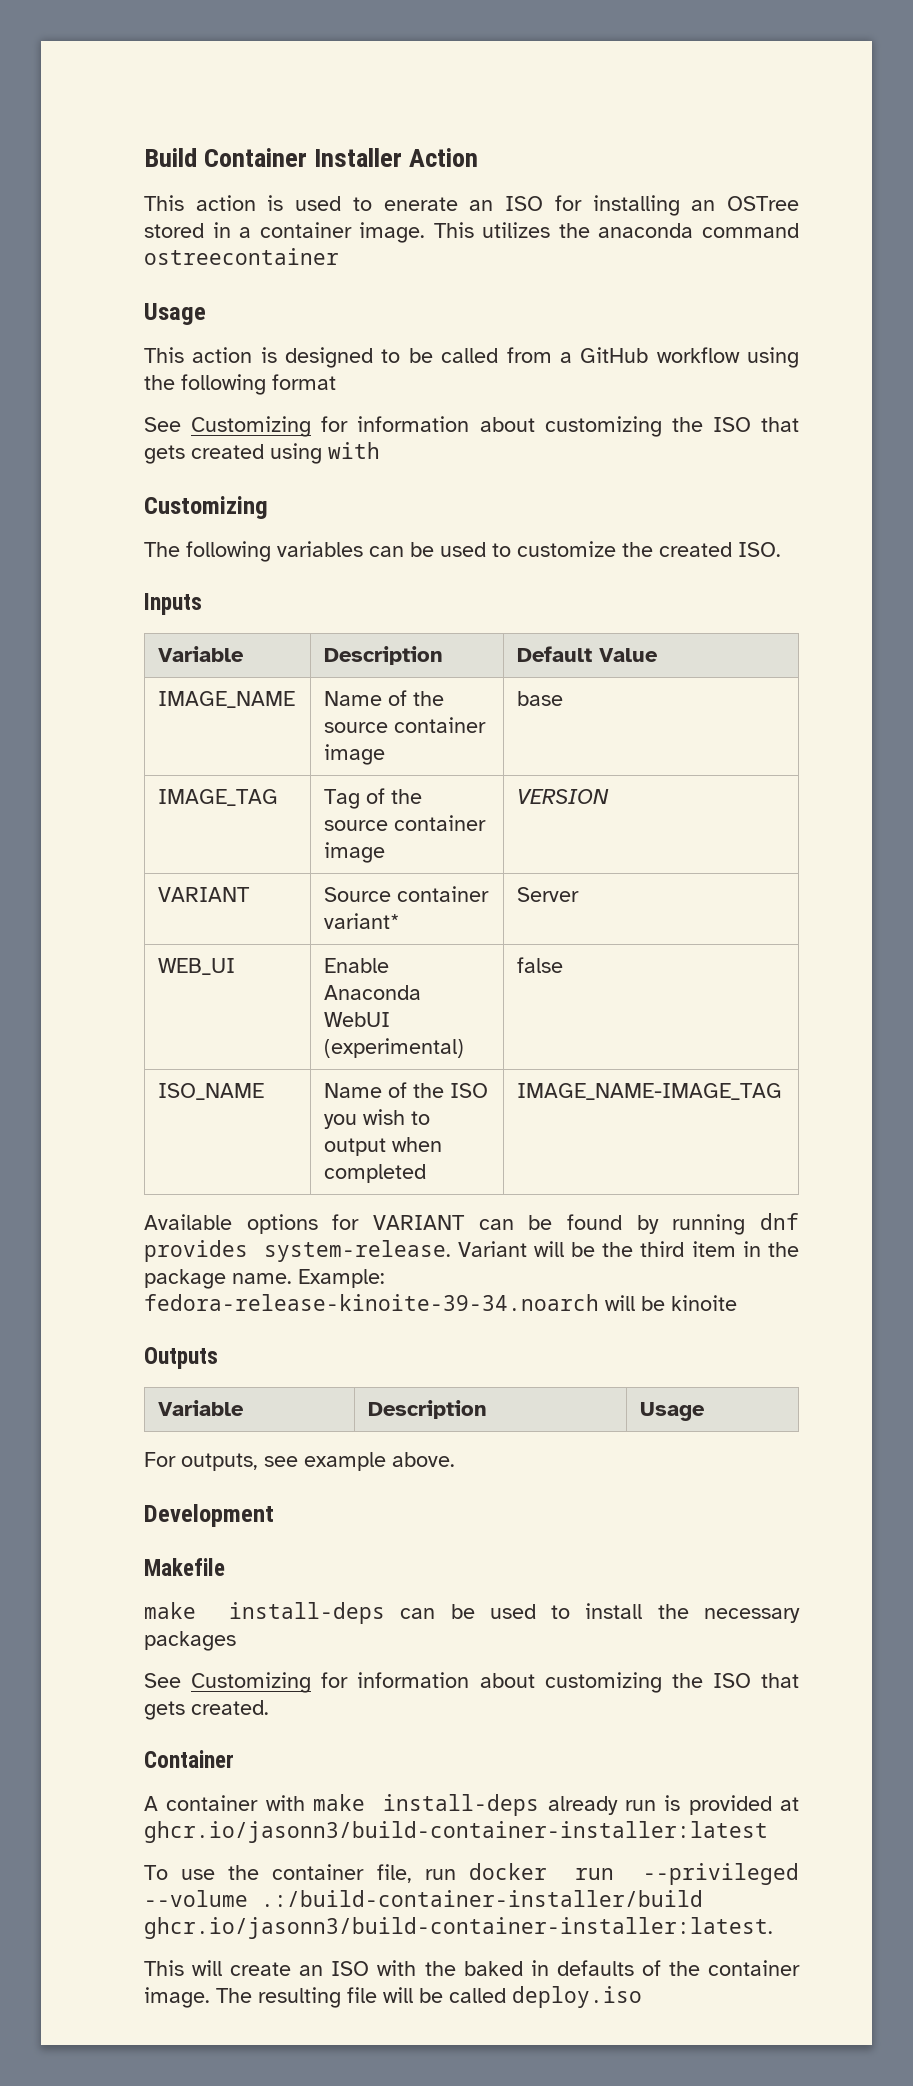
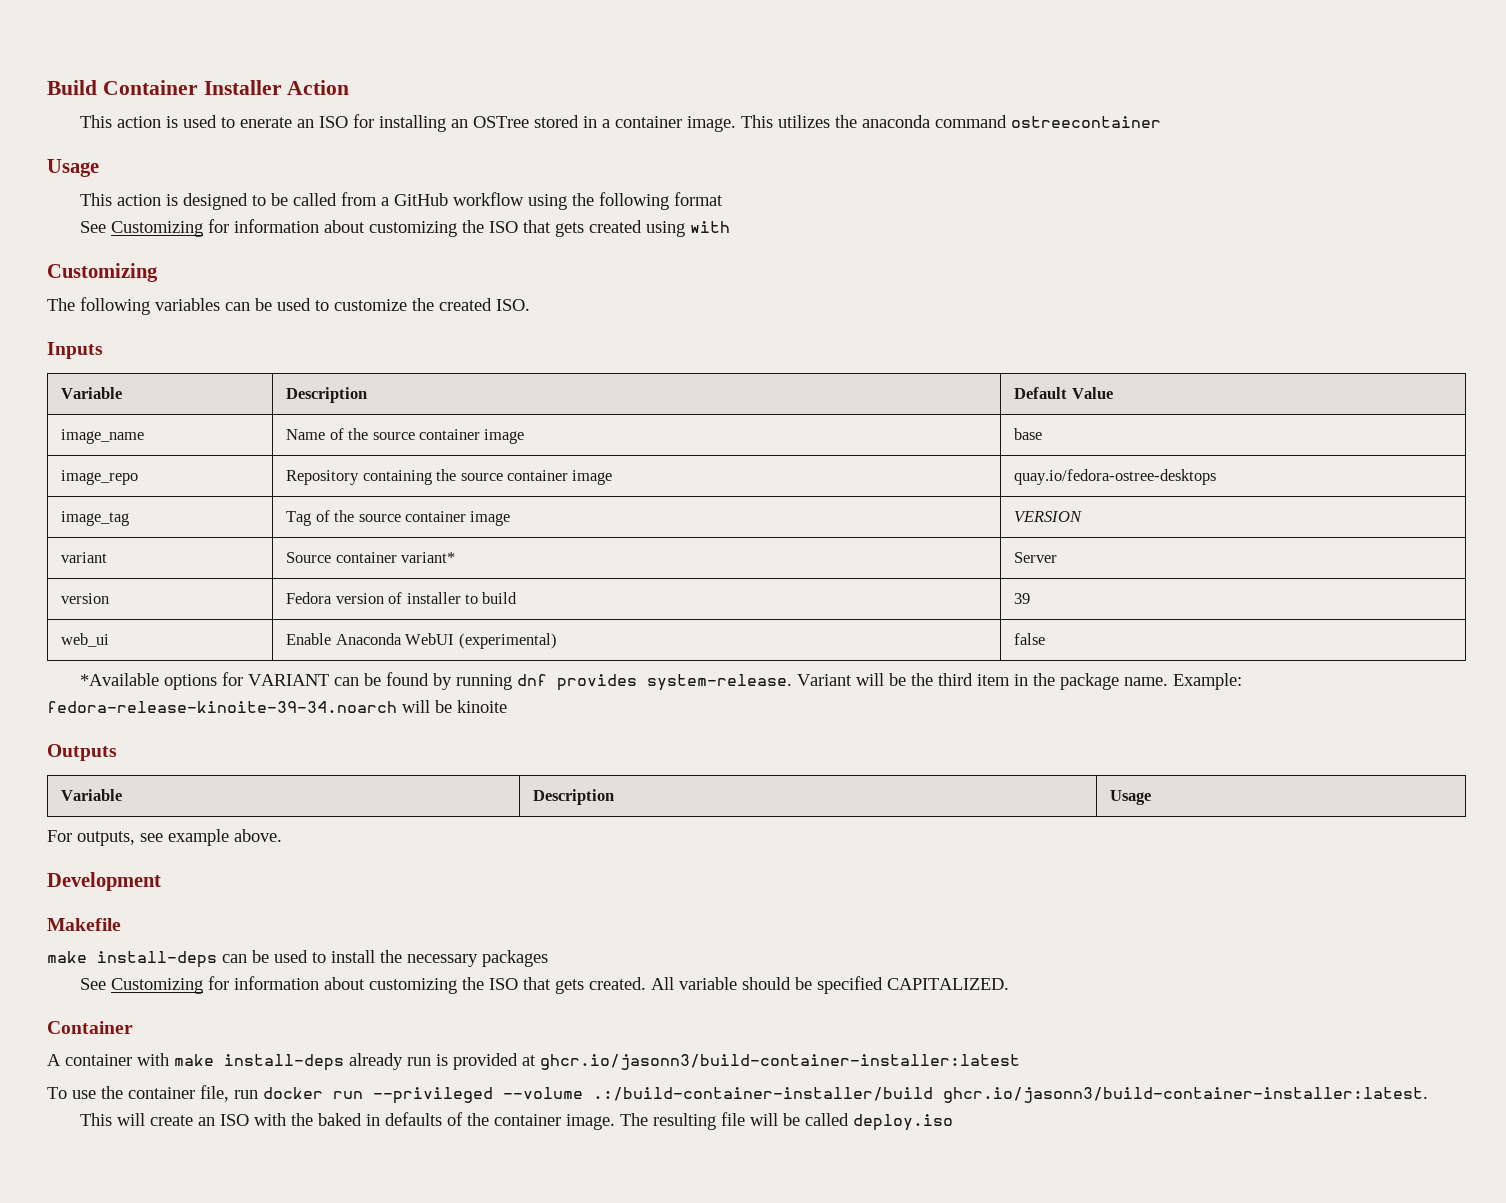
[158,691,296,708] IMAGE_NAME -> [61,429,145,444] image_name
[158,789,279,806] IMAGE_TAG -> [61,470,139,485] [286,469,613,485] [1014,469,1217,485] [61,511,130,526] image_repo | Repository containing the source container image | quay.io/fedora-ostree-desktops // image_tag
[158,887,251,902] VARIANT -> [61,552,108,563] variant
[158,958,236,975] WEB_UI -> [61,593,110,604] [286,592,518,604] [1014,593,1031,604] [61,633,110,647] version | Fedora version of installer to build | 39 // web_ui
[158,1083,265,1100] [324,1082,489,1098] [324,1109,431,1129] [324,1137,443,1156] [324,1164,427,1183] [517,1083,783,1100] [144,1214,232,1230] // ISO_NAME | Name of the ISO you wish to output when completed | IMAGE_NAME-IMAGE_TAG // Available -> [80,673,160,686] // *Available
(269, 1707) none -> [651,976,1010,994] All variable should be specified CAPITALIZED.

